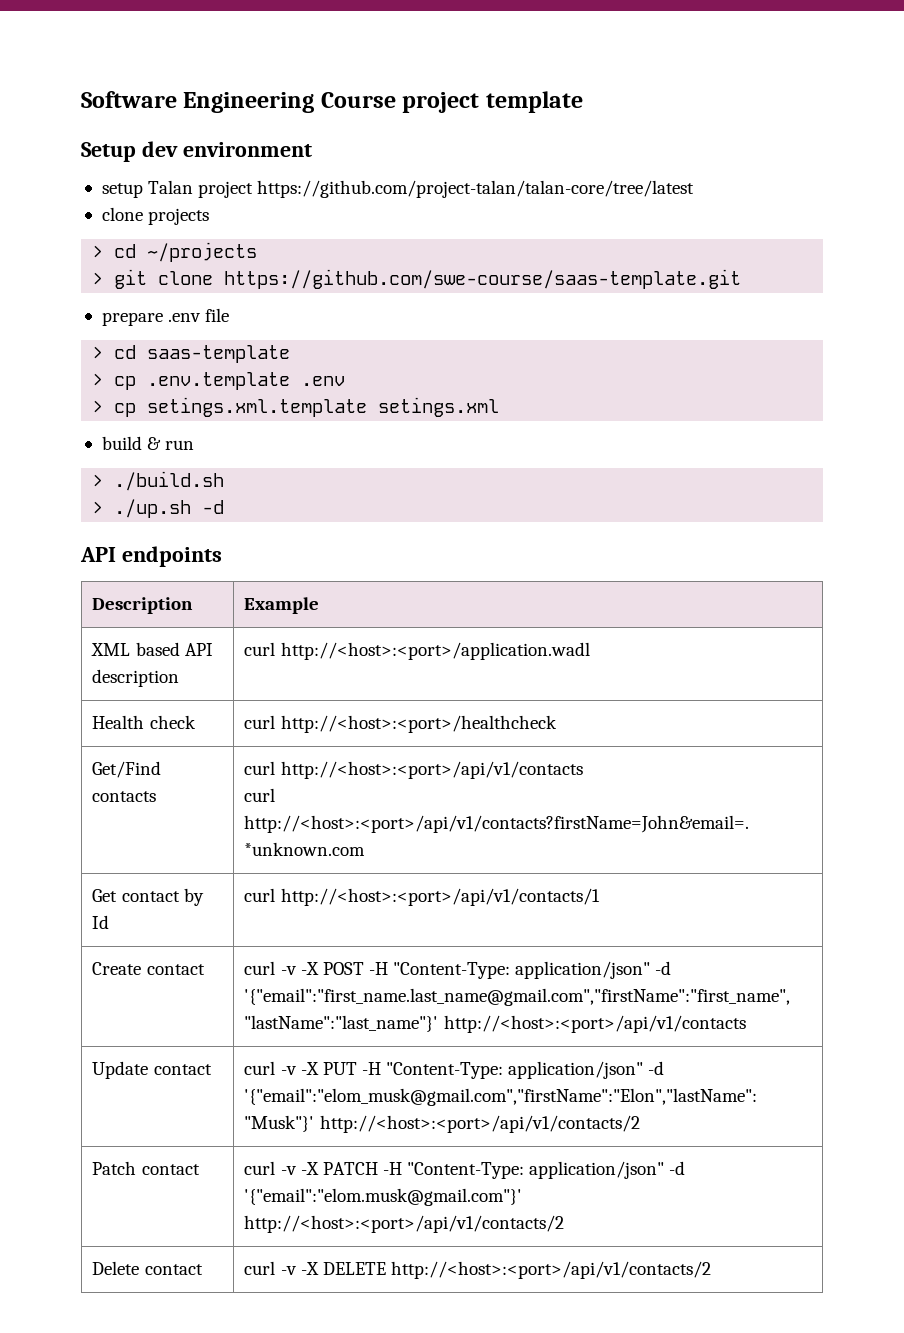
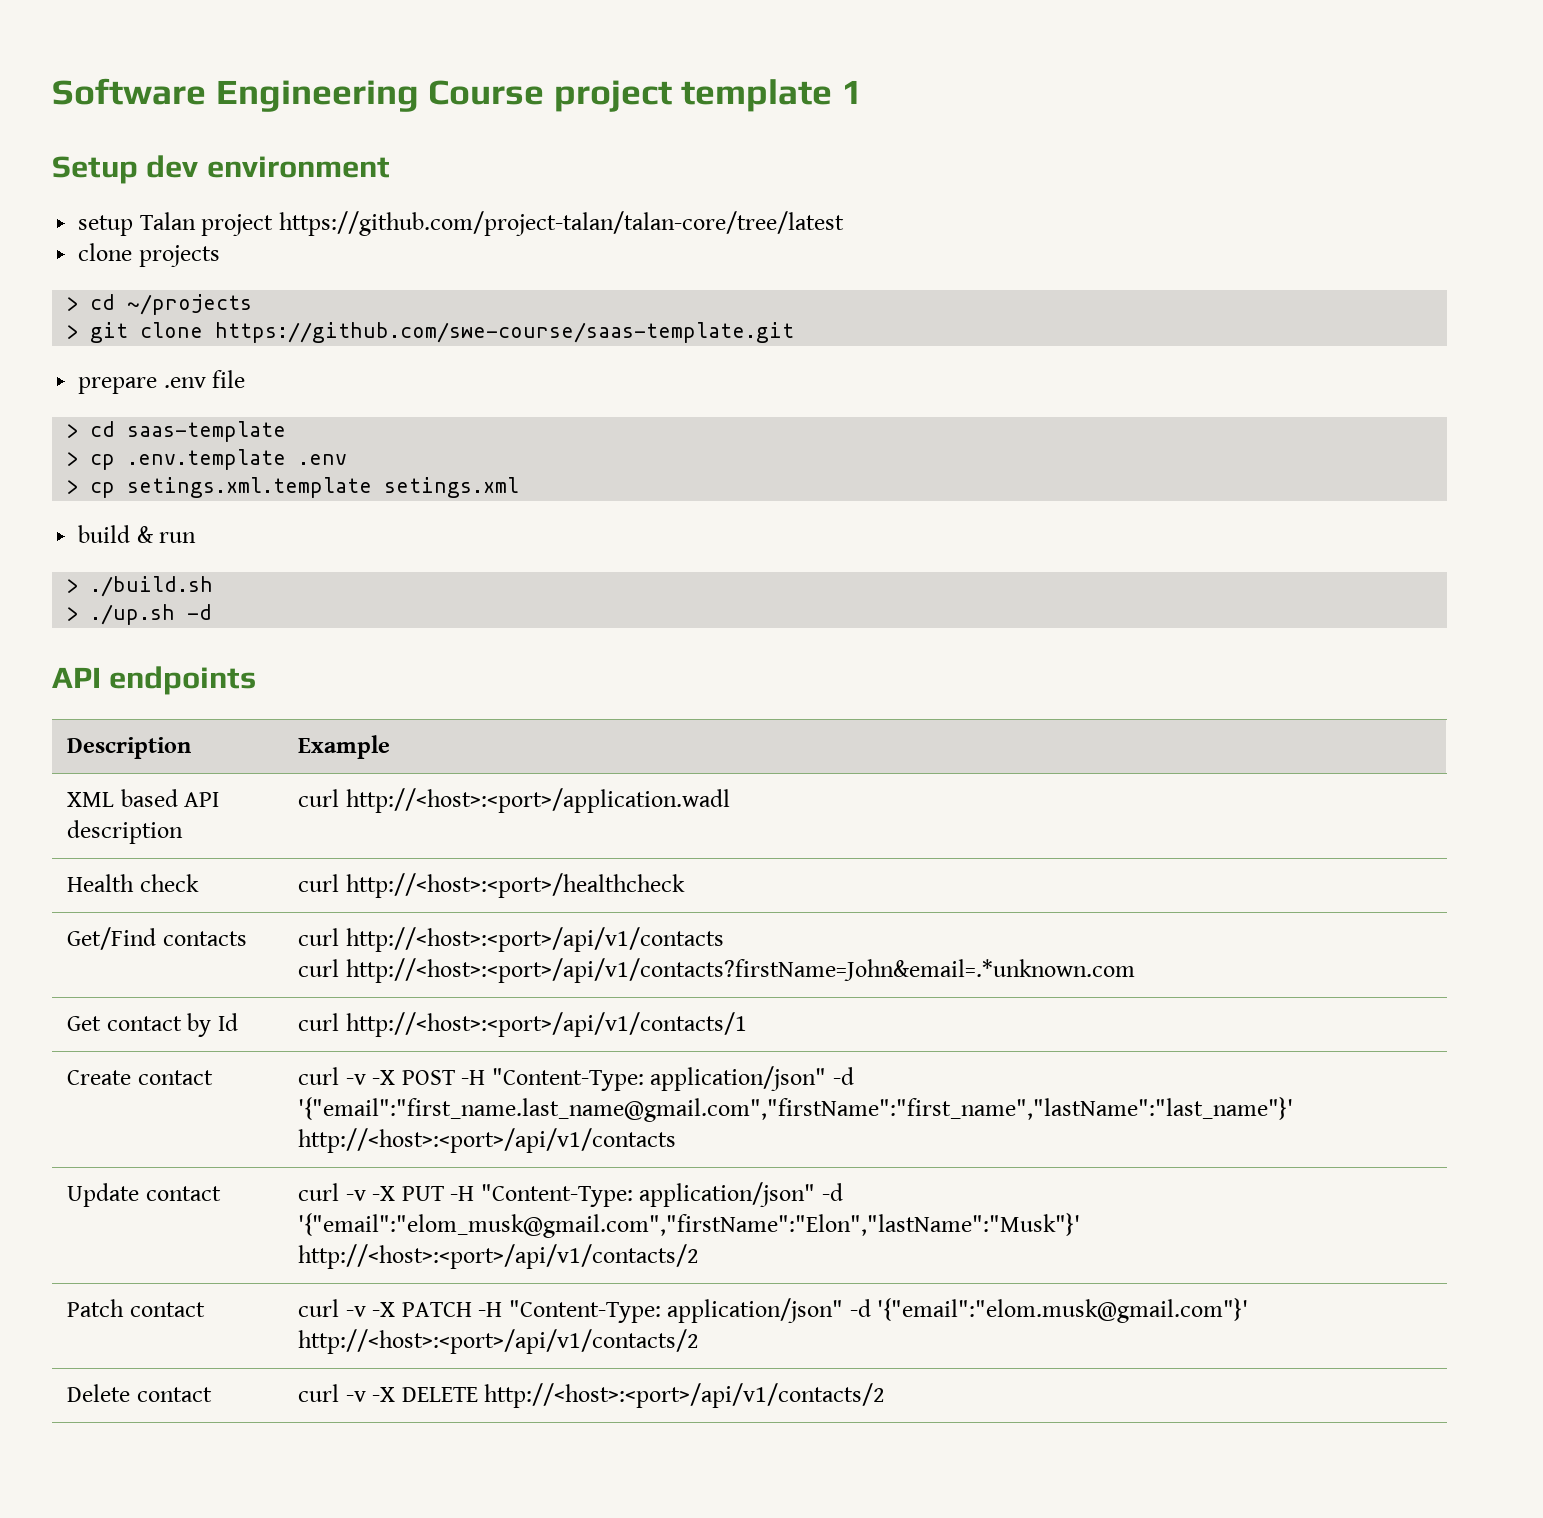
(583, 102) none -> [841,80,863,104] 1

